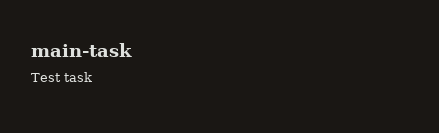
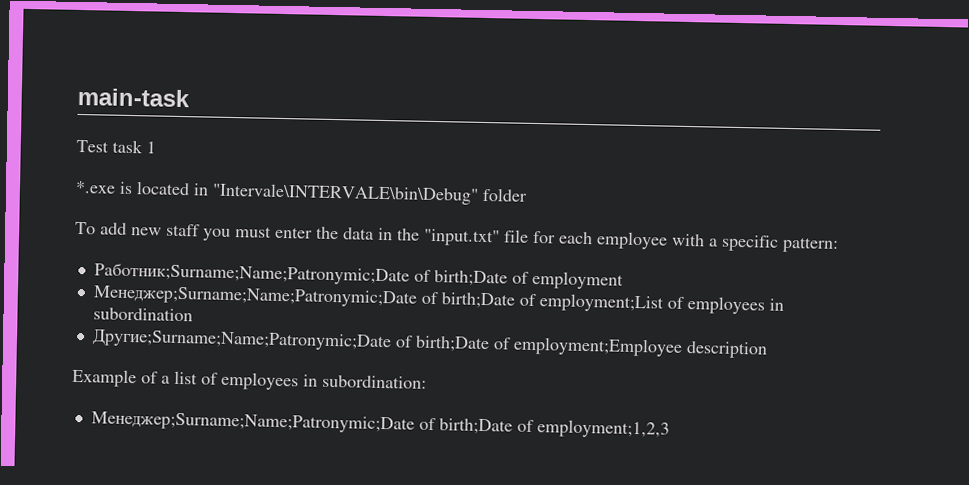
(92, 77) none -> [146,141,156,154] [75,180,528,205] [75,221,839,253] [93,262,624,290] [92,285,784,315] [92,307,193,322] [91,329,768,359] [72,368,427,391] [90,411,670,439] 1 // *.exe is located in "Intervale\INTERVALE\bin\Debug" folder // To add new staff you must enter the data in the "input.txt" file for each employee with a specific pattern: // Работник;Surname;Name;Patronymic;Date of birth;Date of employment // Менеджер;Surname;Name;Patronymic;Date of birth;Date of employment;List of employees in subordination // Другие;Surname;Name;Patronymic;Date of birth;Date of employment;Employee description // Example of a list of employees in subordination: // Менеджер;Surname;Name;Patronymic;Date of birth;Date of employment;1,2,3

